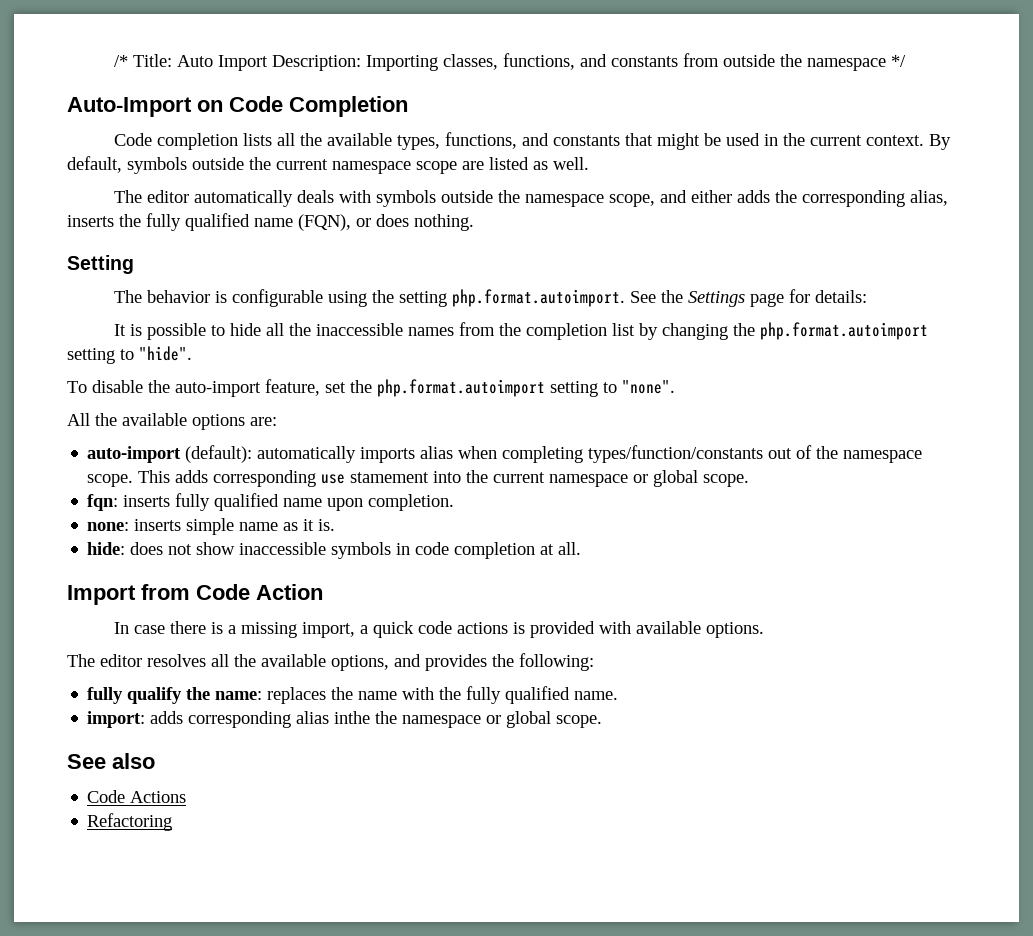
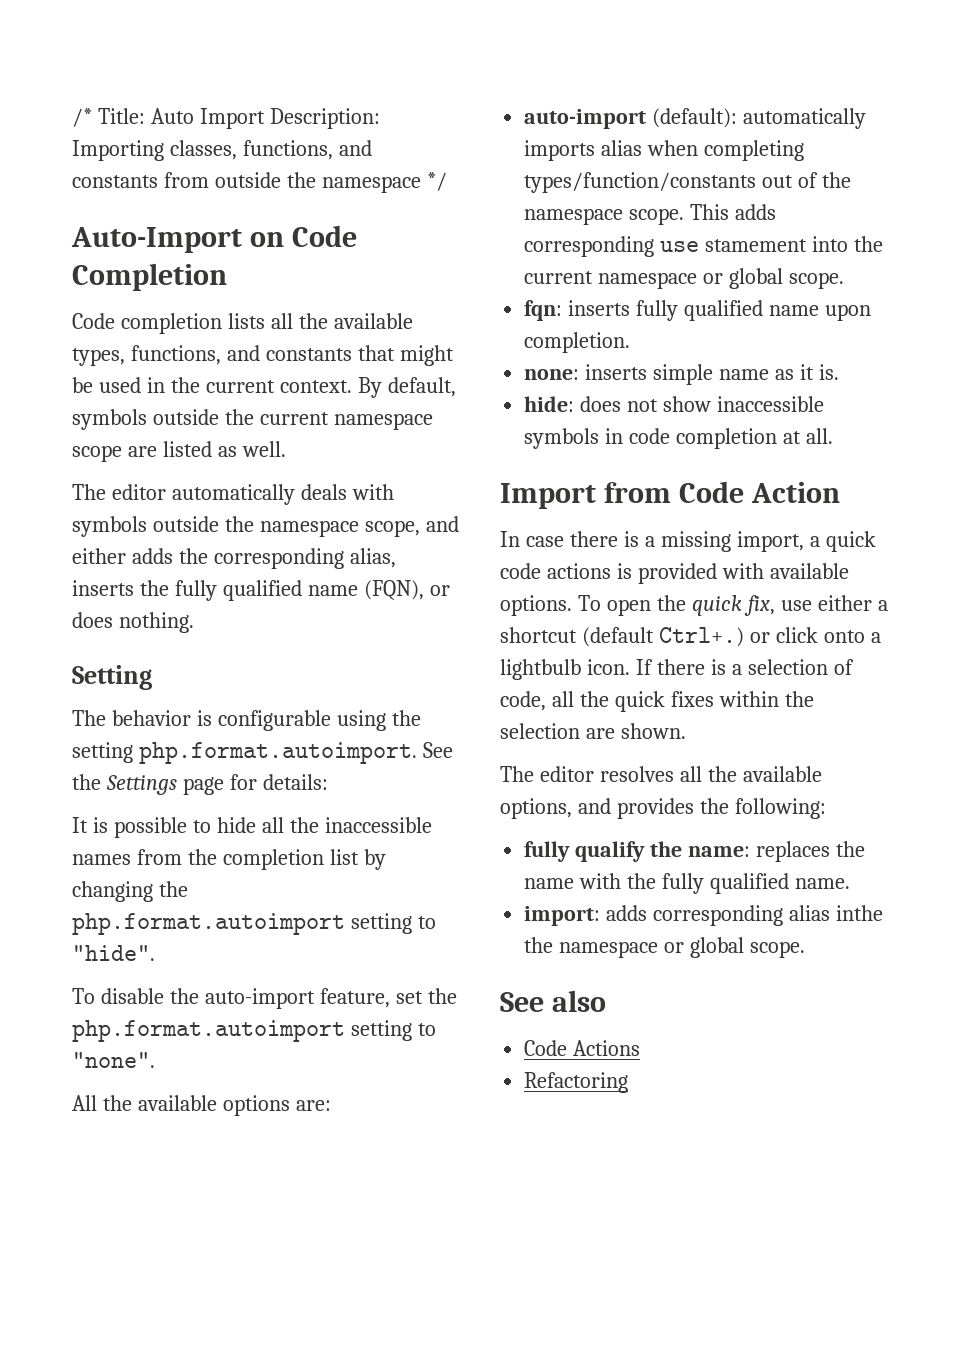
(764, 630) none -> [577,595,888,616] [500,627,881,647] [500,659,854,680] [500,691,814,712] [500,723,686,739] To open the quick fix, use either a shortcut (default Ctrl+.) or click onto a lightbulb icon. If there is a selection of code, all the quick fixes within the selection are shown.

